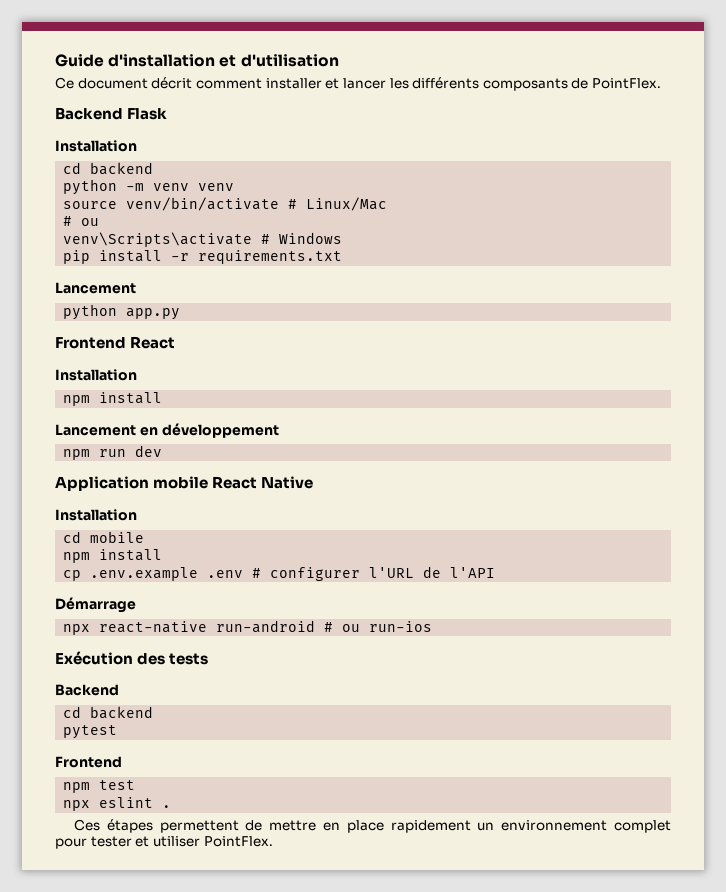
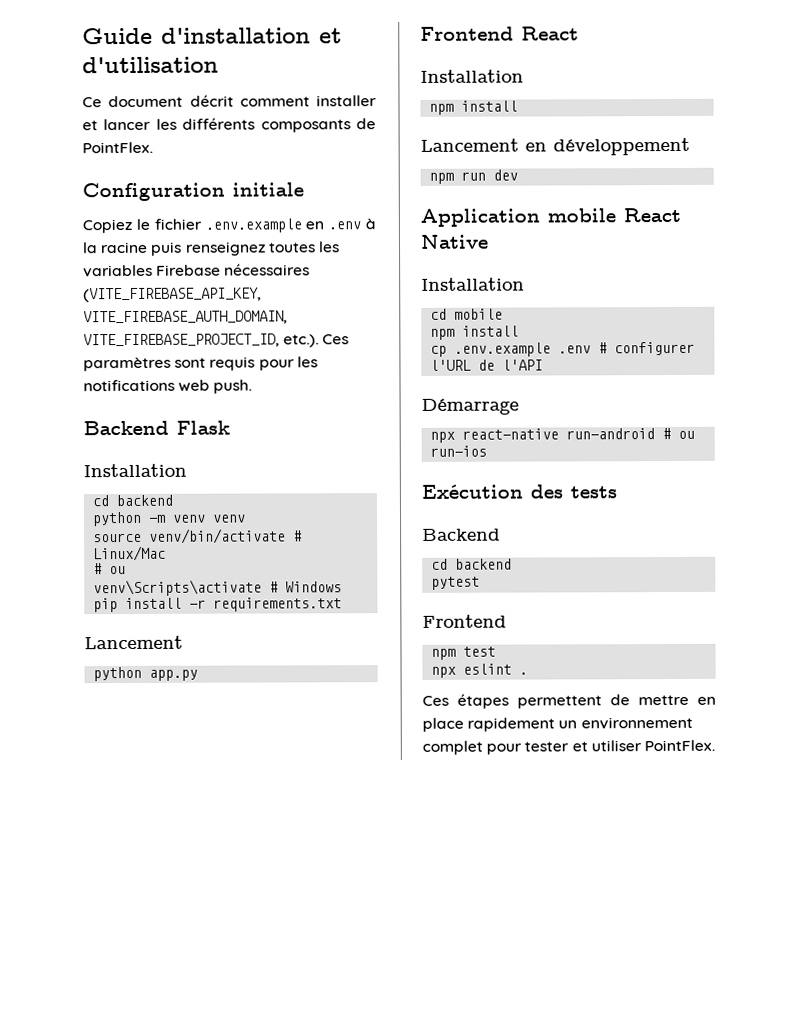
(662, 83) none -> [82,182,304,202] [82,218,376,234] [82,241,340,256] [83,263,311,278] [83,287,262,303] [83,310,288,325] [83,333,350,348] [83,356,318,372] [83,379,253,394] // Configuration initiale // Copiez le fichier .env.example en .env à la racine puis renseignez toutes les variables Firebase nécessaires (VITE_FIREBASE_API_KEY, VITE_FIREBASE_AUTH_DOMAIN, VITE_FIREBASE_PROJECT_ID, etc.). Ces paramètres sont requis pour les notifications web push.

